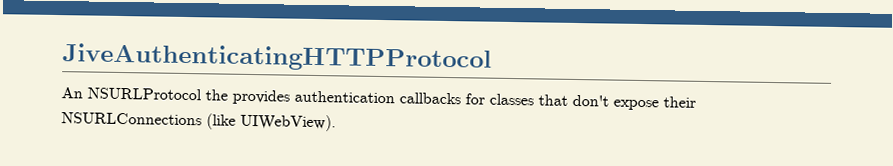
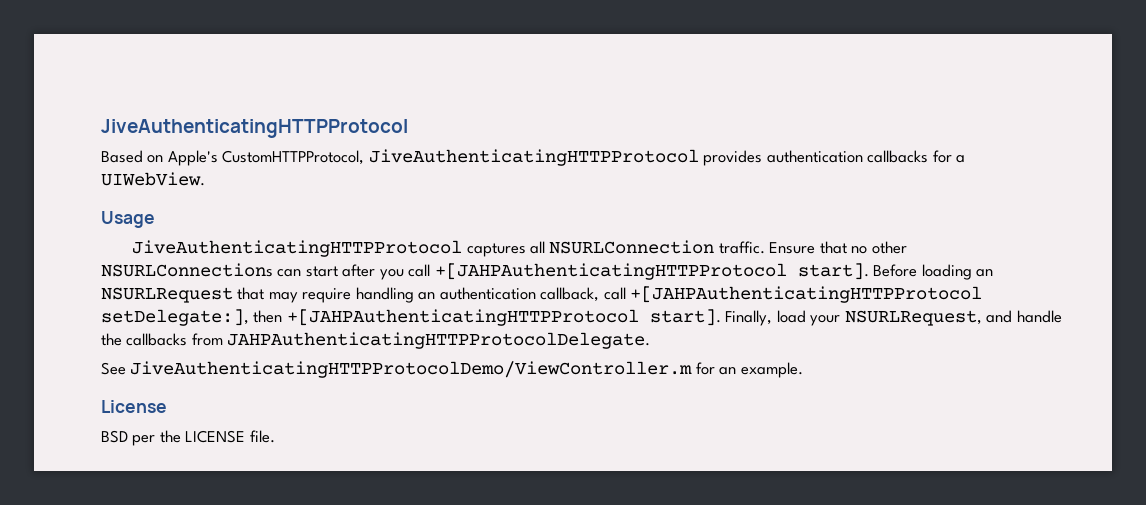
[61,87,696,111] [61,112,336,132] An NSURLProtocol the provides authentication callbacks for classes that don't expose their NSURLConnections (like UIWebView). -> [101,149,966,166] [101,172,205,186] [101,211,155,228] [132,240,907,257] [101,263,994,280] [101,286,983,303] [101,309,1062,326] [101,332,651,349] [101,361,803,378] [101,400,167,413] [101,430,275,446] Based on Apple's CustomHTTPProtocol, JiveAuthenticatingHTTPProtocol provides authentication callbacks for a UIWebView. // Usage // JiveAuthenticatingHTTPProtocol captures all NSURLConnection traffic. Ensure that no other NSURLConnections can start after you call +[JAHPAuthenticatingHTTPProtocol start]. Before loading an NSURLRequest that may require handling an authentication callback, call +[JAHPAuthenticatingHTTPProtocol setDelegate:], then +[JAHPAuthenticatingHTTPProtocol start]. Finally, load your NSURLRequest, and handle the callbacks from JAHPAuthenticatingHTTPProtocolDelegate. // See JiveAuthenticatingHTTPProtocolDemo/ViewController.m for an example. // License // BSD per the LICENSE file.

